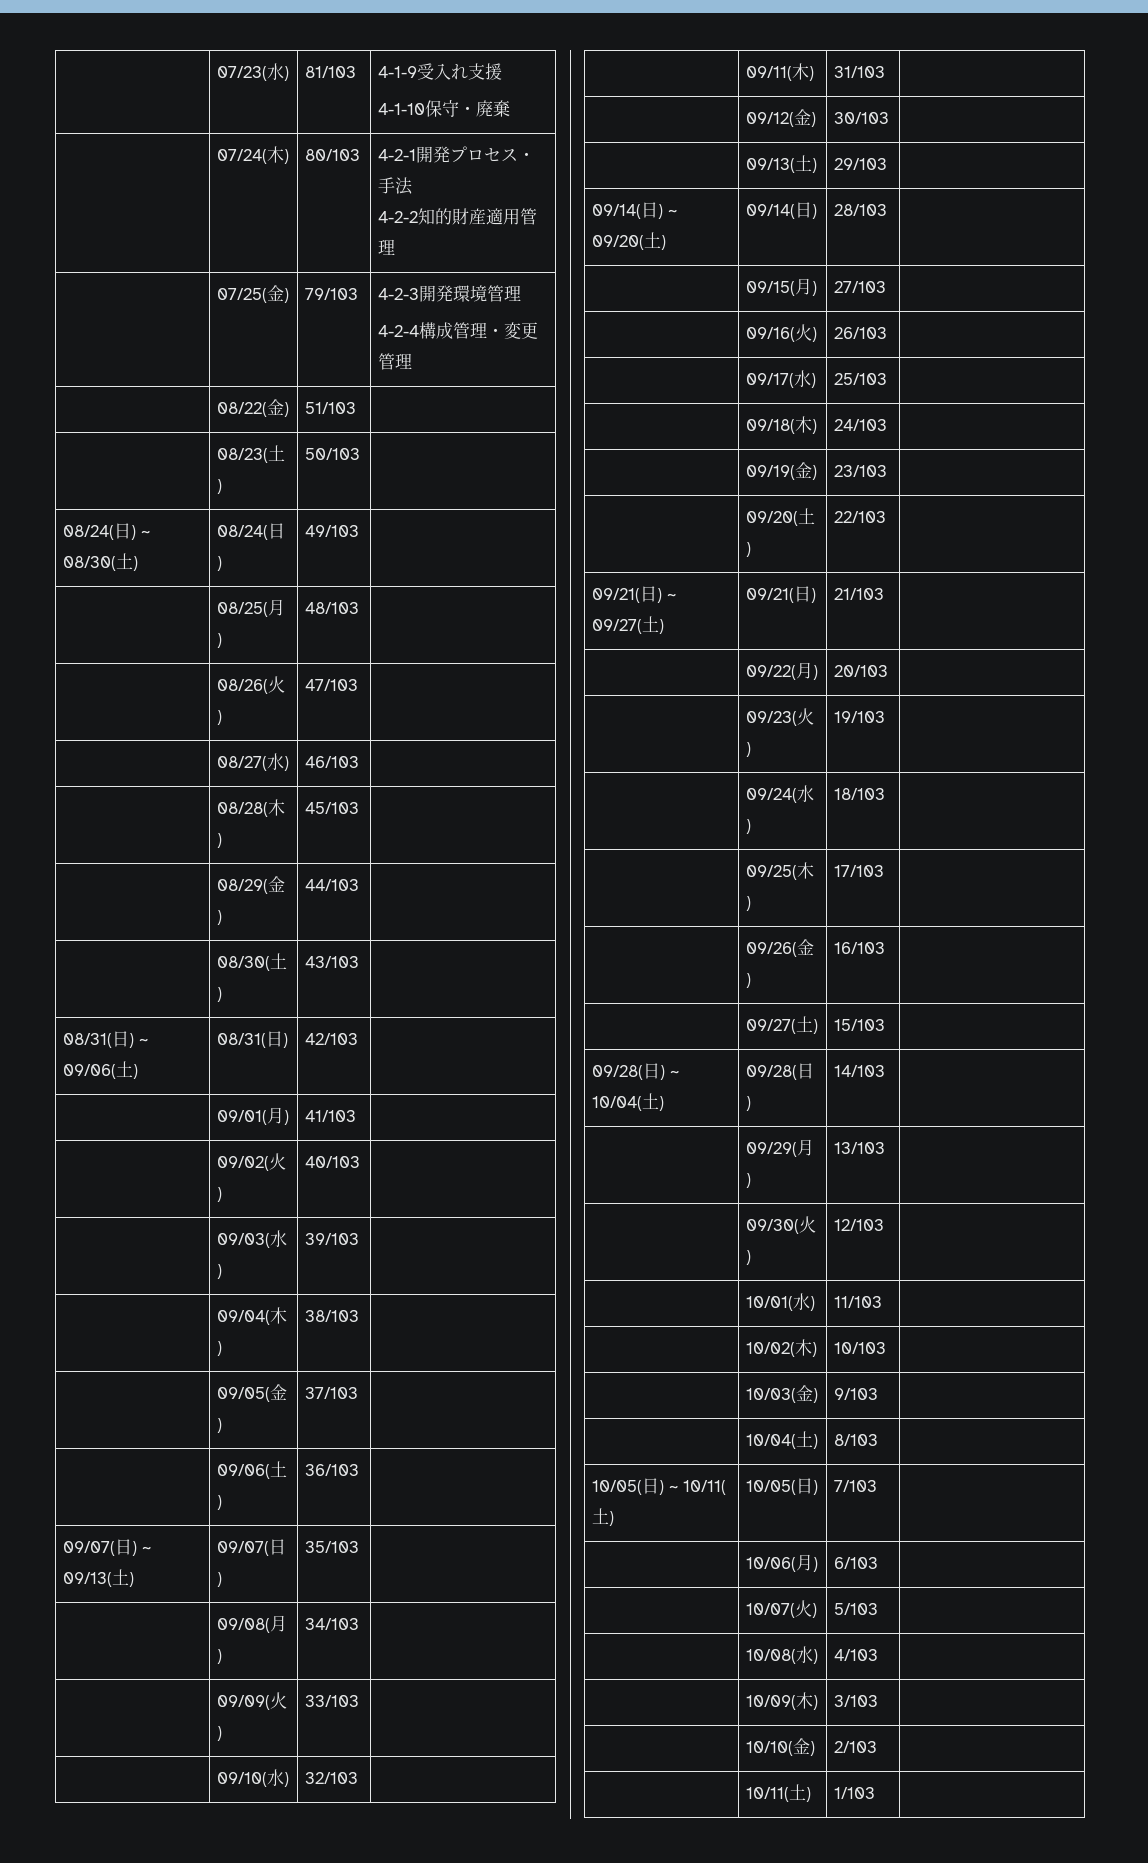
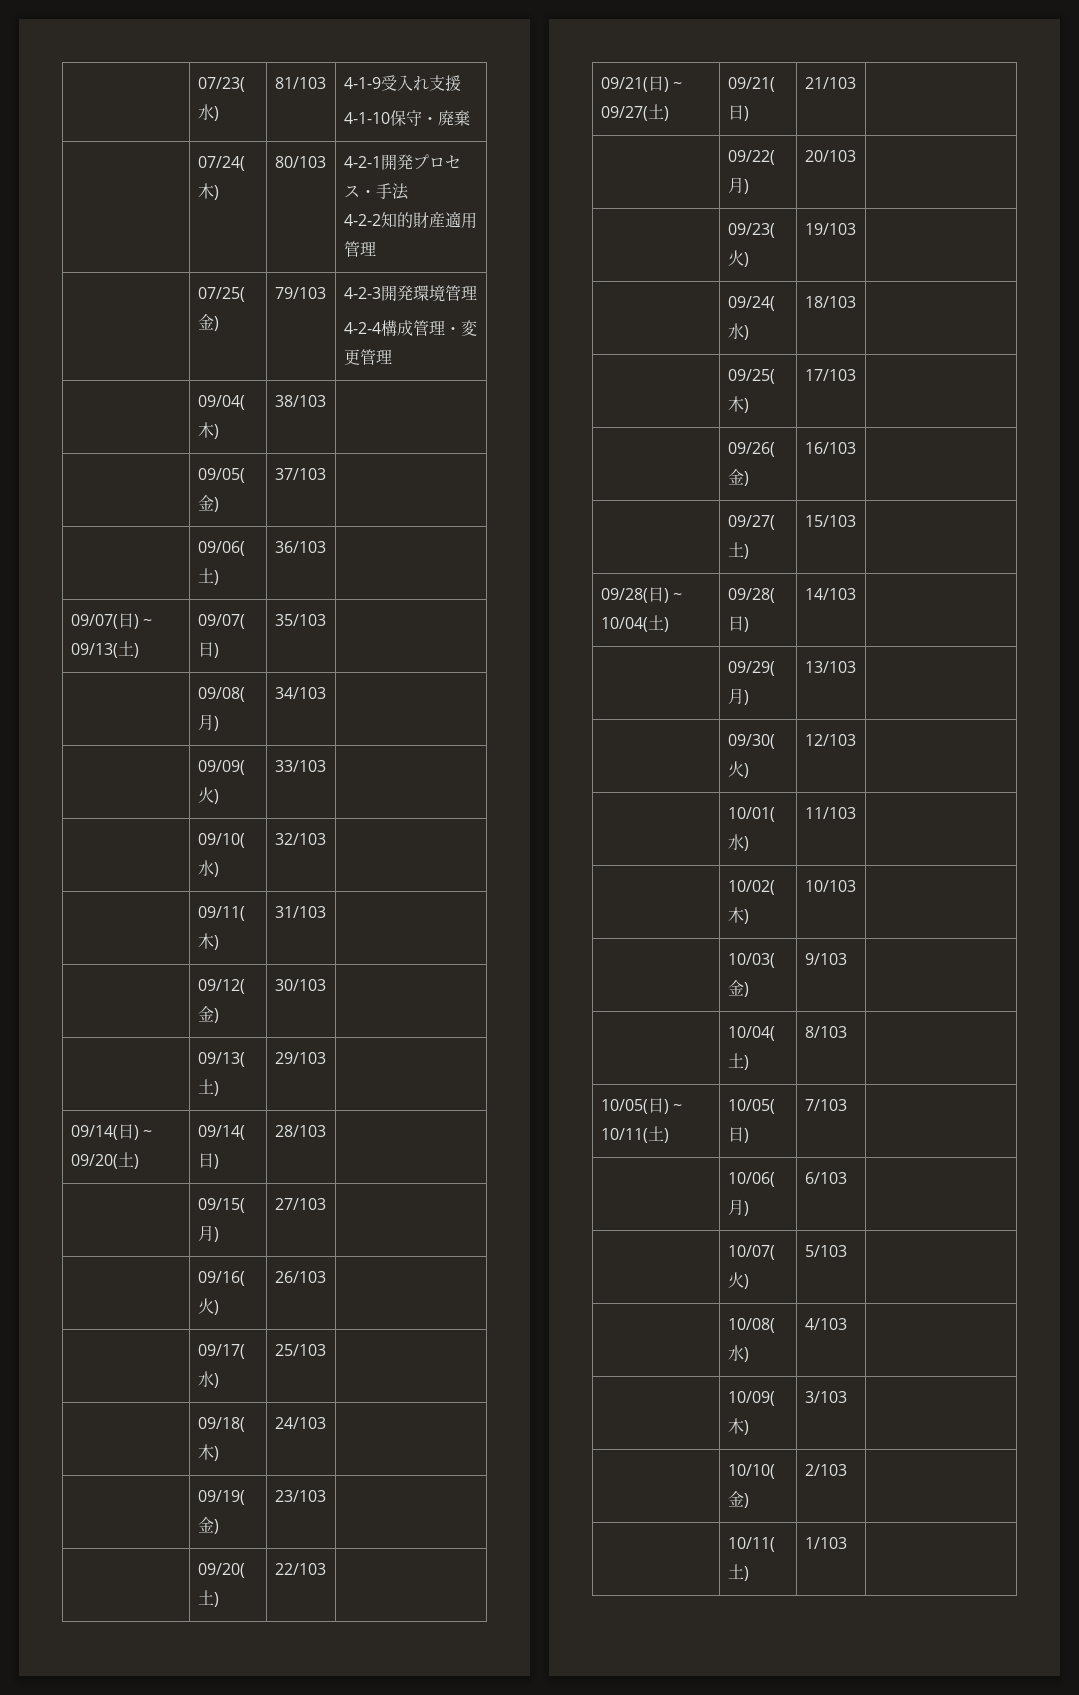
[217,399,290,417] [305,402,357,414] [217,445,286,463] [217,479,223,494] [305,448,361,460] [63,523,151,540] [63,553,139,571] [217,523,286,540] [217,556,223,571] [305,525,360,537] [217,599,286,617] [217,633,223,648] [305,602,360,614] [217,676,286,694] [217,710,223,725] [305,679,359,691] [217,753,290,771] [305,756,360,768] [217,799,286,817] [217,833,223,848] [305,802,360,814] [217,876,286,894] [217,910,223,925] [305,879,360,891] [217,953,288,971] [217,987,223,1002] [305,956,360,968] [63,1031,149,1048] [63,1061,139,1079] [217,1031,289,1048] [305,1033,359,1045] [217,1107,290,1125] [305,1110,357,1122] [217,1153,287,1171] [217,1187,223,1202] [305,1156,361,1168] [217,1230,288,1248] [217,1264,223,1279] [305,1233,360,1245] // | 08/22(金) | 51/103 | // | 08/23(土) | 50/103 | // 08/24(日) ~ 08/30(土) | 08/24(日) | 49/103 | // | 08/25(月) | 48/103 | // | 08/26(火) | 47/103 | // | 08/27(水) | 46/103 | // | 08/28(木) | 45/103 | // | 08/29(金) | 44/103 | // | 08/30(土) | 43/103 | // 08/31(日) ~ 09/06(土) | 08/31(日) | 42/103 | // | 09/01(月) | 41/103 | // | 09/02(火) | 40/103 | // | 09/03(水) | 39/103 | -> (392, 356) none

